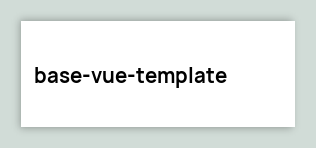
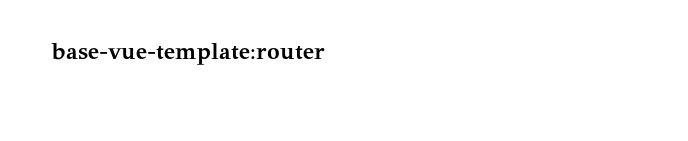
[34,67,227,88] base-vue-template -> [51,43,325,65] base-vue-template:router

